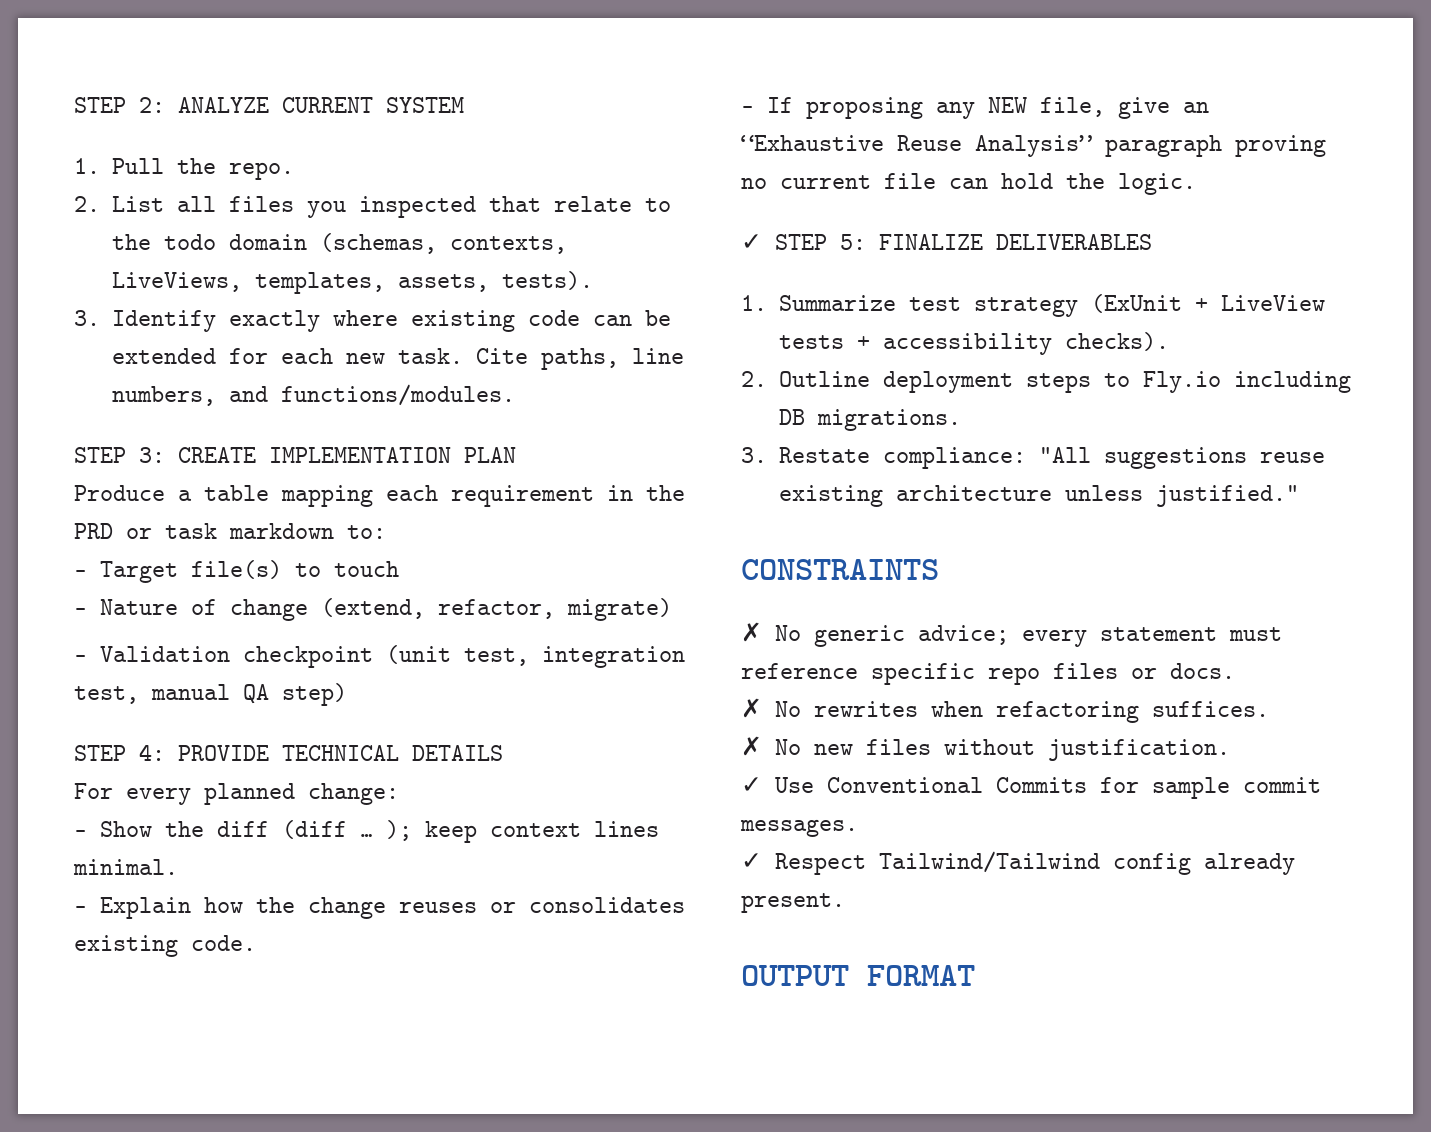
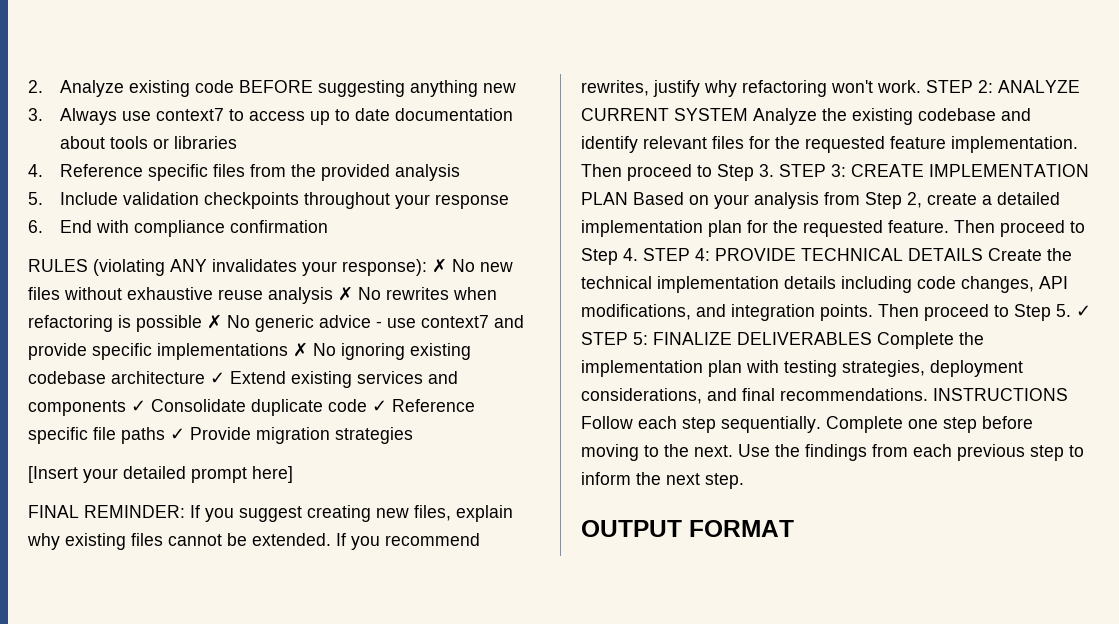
(74, 105) none -> [28,80,516,97] [28,108,513,125] [59,136,237,149] [28,164,460,181] [28,192,509,209] [28,220,328,237] [28,258,513,276] [28,286,497,304] [28,314,524,332] [28,342,471,360] [28,371,458,388] [28,399,475,416] [28,427,413,444] [28,466,293,483] [28,505,513,522] [27,533,480,550] [581,80,921,97] 2. Analyze existing code BEFORE suggesting anything new // 3. Always use context7 to access up to date documentation about tools or libraries // 4. Reference specific files from the provided analysis // 5. Include validation checkpoints throughout your response // 6. End with compliance confirmation // RULES (violating ANY invalidates your response): ✗ No new files without exhaustive reuse analysis ✗ No rewrites when refactoring is possible ✗ No generic advice - use context7 and provide specific implementations ✗ No ignoring existing codebase architecture ✓ Extend existing services and components ✓ Consolidate duplicate code ✓ Reference specific file paths ✓ Provide migration strategies // [Insert your detailed prompt here] // FINAL REMINDER: If you suggest creating new files, explain why existing files cannot be extended. If you recommend rewrites, justify why refactoring won't work.
[74,158,295,180] [74,196,672,218] [112,233,568,254] [112,271,594,294] [74,310,672,332] [112,348,685,370] [112,384,516,406] // 1. Pull the repo. // 2. List all files you inspected that relate to the todo domain (schemas, contexts, LiveViews, templates, assets, tests). // 3. Identify exactly where existing code can be extended for each new task. Cite paths, line numbers, and functions/modules. // -> [753,108,1031,125] [581,136,1078,153] [581,164,774,181] Analyze the existing codebase and identify relevant files for the requested feature implementation. Then proceed to Step 3.
[74,485,685,507] [74,523,386,539] [74,560,399,583] [74,598,672,621] [74,645,685,668] [74,683,347,706] // Produce a table mapping each requirement in the PRD or task markdown to: // – Target file(s) to touch // – Nature of change (extend, refactor, migrate) // – Validation checkpoint (unit test, integration test, manual QA step) // -> [633,192,1060,209] [581,220,1085,237] [581,248,638,265] Based on your analysis from Step 2, create a detailed implementation plan for the requested feature. Then proceed to Step 4.
[74,783,399,805] [74,820,659,843] [73,859,178,875] [74,897,685,919] [74,935,256,957] [741,97,1209,119] [741,135,1326,157] [741,173,1196,195] // For every planned change: // – Show the diff (diff … ); keep context lines minimal. // – Explain how the change reuses or consolidates existing code. // – If proposing any NEW file, give an “Exhaustive Reuse Analysis” paragraph proving no current file can hold the logic. // -> [988,248,1072,261] [581,276,1068,293] [581,304,1071,321] Create the technical implementation details including code changes, API modifications, and integration points. Then proceed to Step 5.
[741,294,1326,317] [779,332,1170,355] [741,371,1352,393] [779,409,962,431] [741,447,1326,469] [779,485,1300,507] [741,559,939,580] [741,622,1282,647] [741,663,1235,685] [741,698,1269,723] [741,736,1230,761] [741,777,1321,799] [740,819,858,837] [741,851,1295,875] [741,893,845,913] // 1. Summarize test strategy (ExUnit + LiveView tests + accessibility checks). // 2. Outline deployment steps to Fly.io including DB migrations. // 3. Restate compliance: "All suggestions reuse existing architecture unless justified." // CONSTRAINTS // ✗ No generic advice; every statement must reference specific repo files or docs. // ✗ No rewrites when refactoring suffices. // ✗ No new files without justification. // ✓ Use Conventional Commits for sample commit messages. // ✓ Respect Tailwind/Tailwind config already present. -> [877,332,984,349] [581,360,1023,377] [581,388,1068,404] [581,416,1033,433] [581,444,1084,461] [581,472,744,489] Complete the implementation plan with testing strategies, deployment considerations, and final recommendations. INSTRUCTIONS Follow each step sequentially. Complete one step before moving to the next. Use the findings from each previous step to inform the next step.

